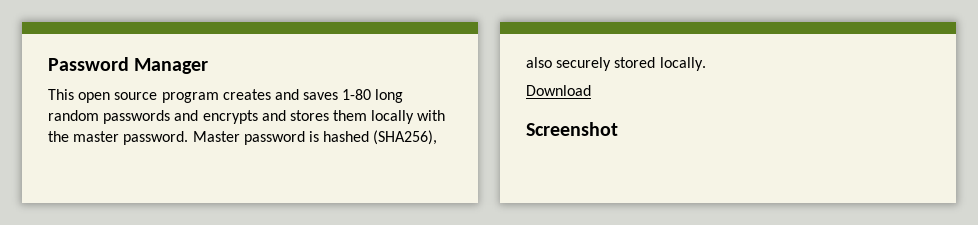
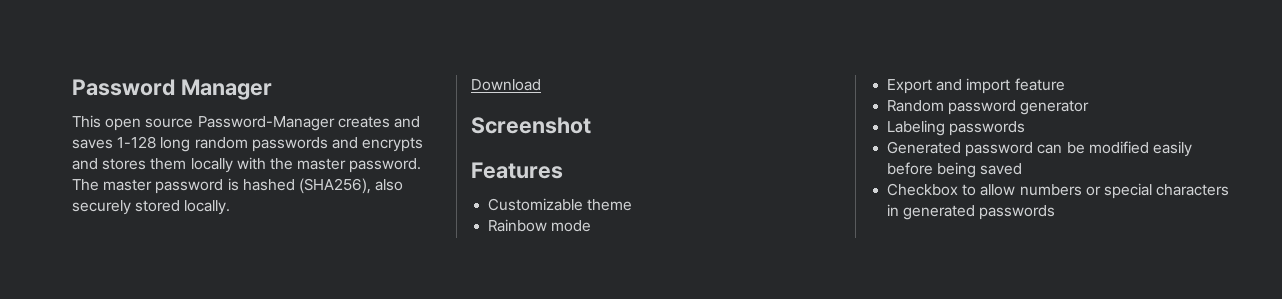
[161,92,219,103] program -> [197,116,335,131] Password-Manager
[342,89,372,100] 1-80 -> [117,136,157,149] 1-128
[192,131,240,142] Master -> [72,179,153,191] The master
(618, 129) none -> [471,162,563,179] [488,198,633,211] [488,219,592,232] [887,78,1065,94] [887,100,1090,115] [887,120,1026,136] [887,141,1192,157] [887,162,1023,178] [887,183,1230,199] [887,204,1056,220] // Features // Customizable theme // Rainbow mode // Export and import feature // Random password generator // Labeling passwords // Generated password can be modified easily before being saved // Checkbox to allow numbers or special characters in generated passwords

